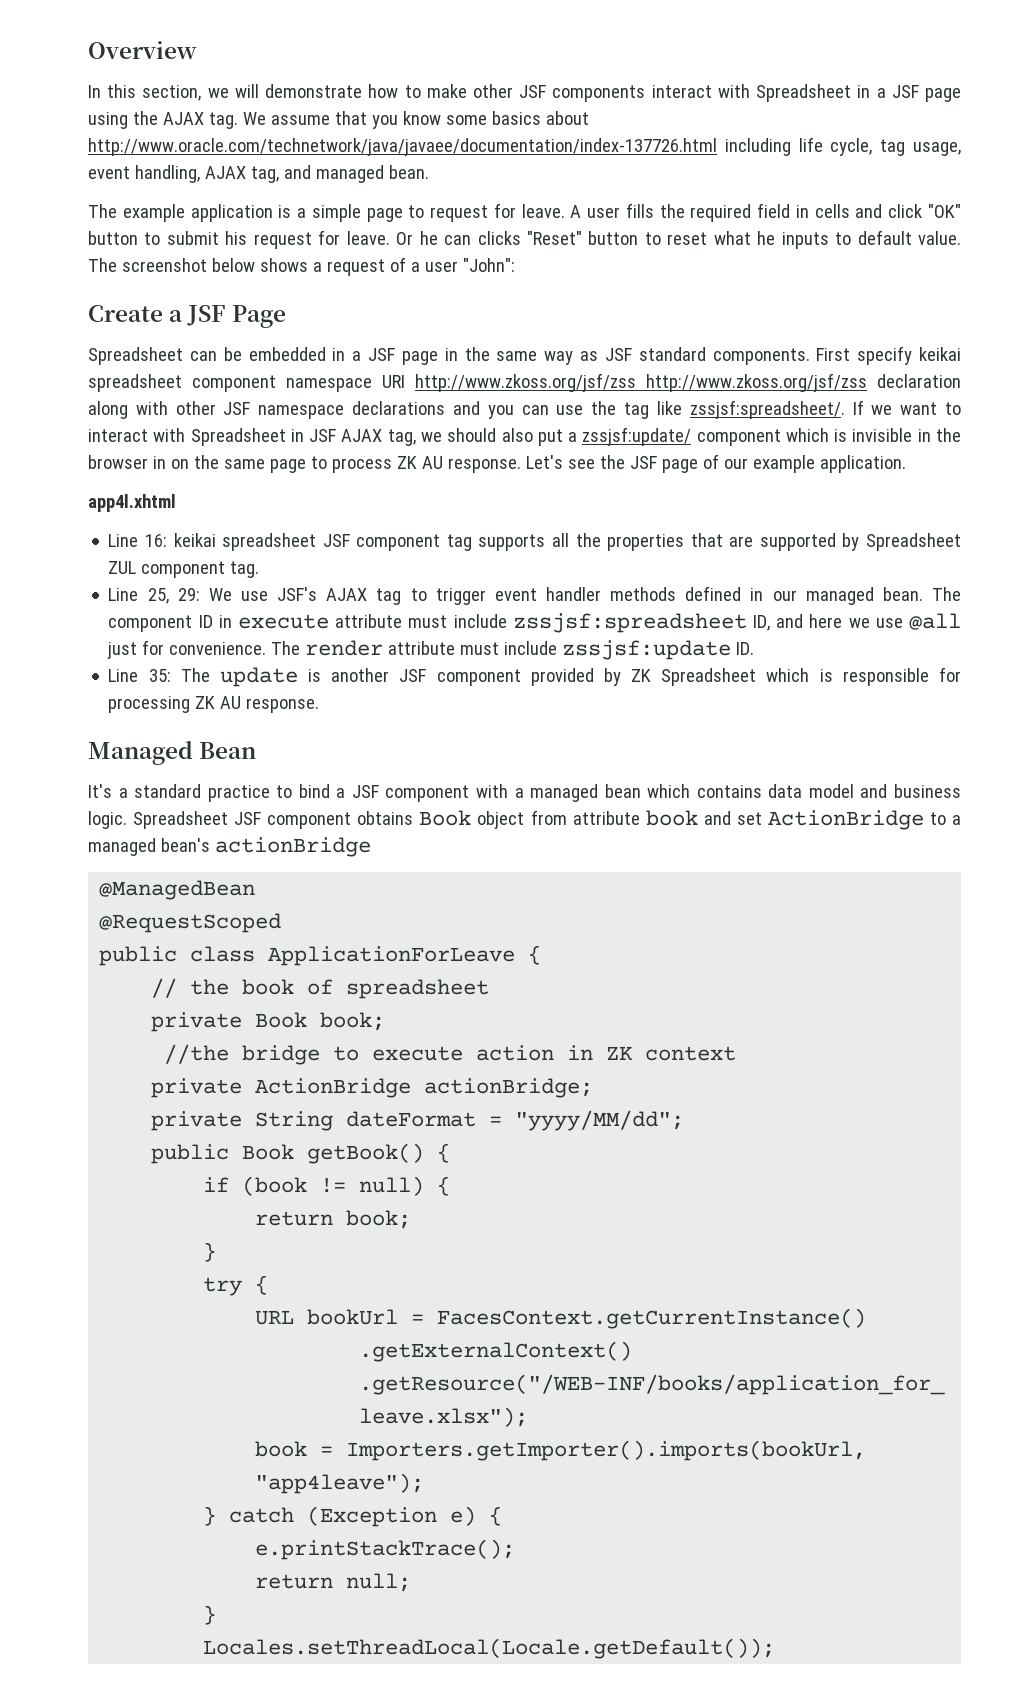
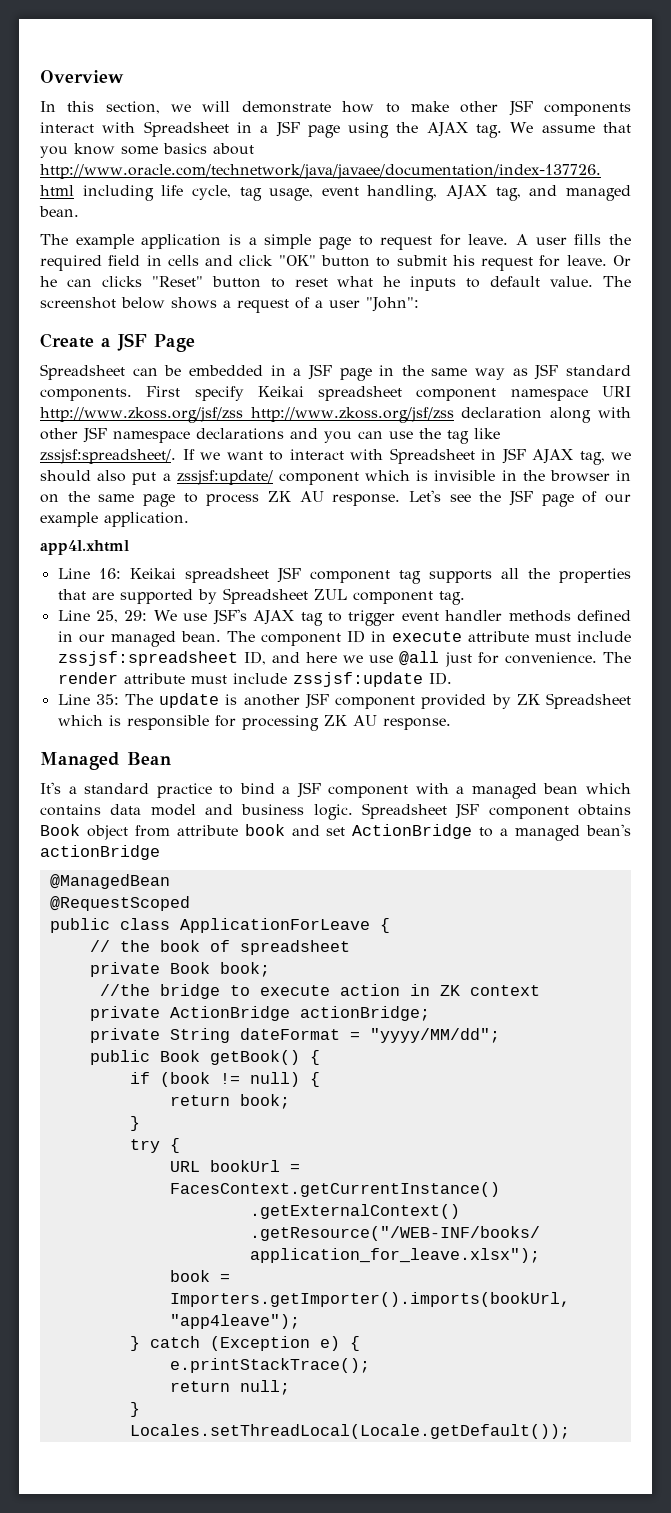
[919,347,962,361] keikai -> [257,386,304,397] Keikai
[173,533,216,547] keikai -> [129,568,176,579] Keikai

